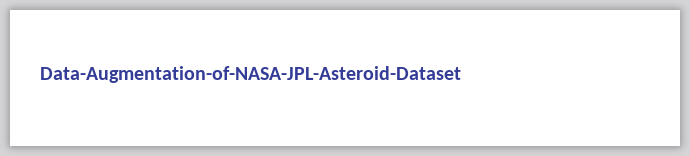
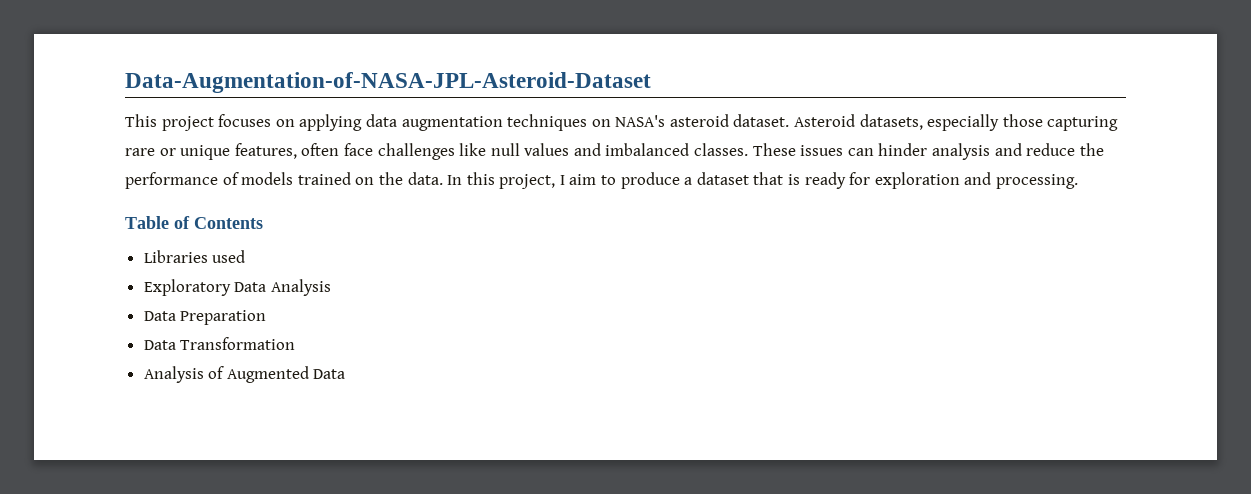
(461, 74) none -> [125,114,1119,131] [125,143,1104,160] [125,172,1078,189] [125,216,263,229] [143,250,246,263] [143,279,331,296] [143,310,267,325] [143,337,296,350] [143,366,346,383] // This project focuses on applying data augmentation techniques on NASA's asteroid dataset. Asteroid datasets, especially those capturing rare or unique features, often face challenges like null values and imbalanced classes. These issues can hinder analysis and reduce the performance of models trained on the data. In this project, I aim to produce a dataset that is ready for exploration and processing. // Table of Contents // Libraries used // Exploratory Data Analysis // Data Preparation // Data Transformation // Analysis of Augmented Data

